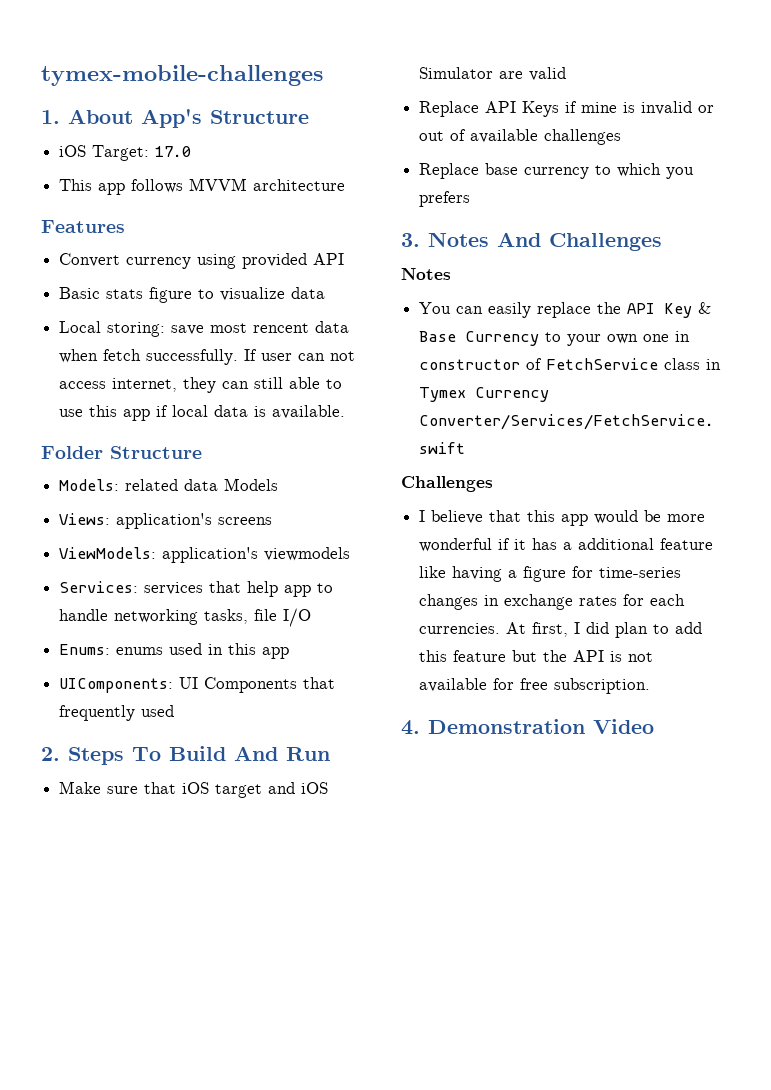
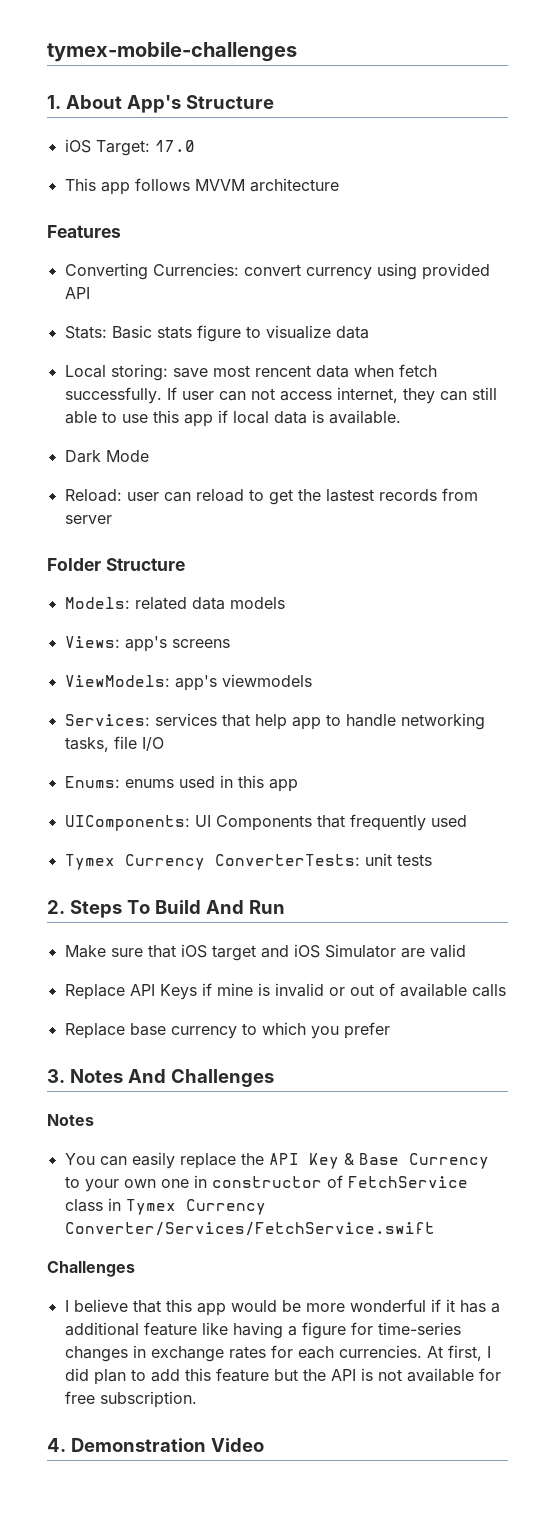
[59,253,121,267] Convert -> [64,263,301,280] Converting Currencies: convert
(345, 259) none -> [64,326,107,339] Stats:
(346, 412) none -> [64,450,149,463] [64,488,478,505] [64,515,112,524] // Dark Mode // Reload: user can reload to get the lastest records from server
[224,478,279,491] Models -> [229,597,285,609] models
[116,513,213,529] application's -> [124,636,167,652] app's
[162,547,259,563] application's -> [174,675,217,691] app's
(175, 711) none -> [64,853,432,870] // Tymex Currency ConverterTests: unit tests
[544,129,622,145] challenges -> [471,984,506,997] calls
[419,191,471,207] prefers -> [343,1022,390,1039] prefer

